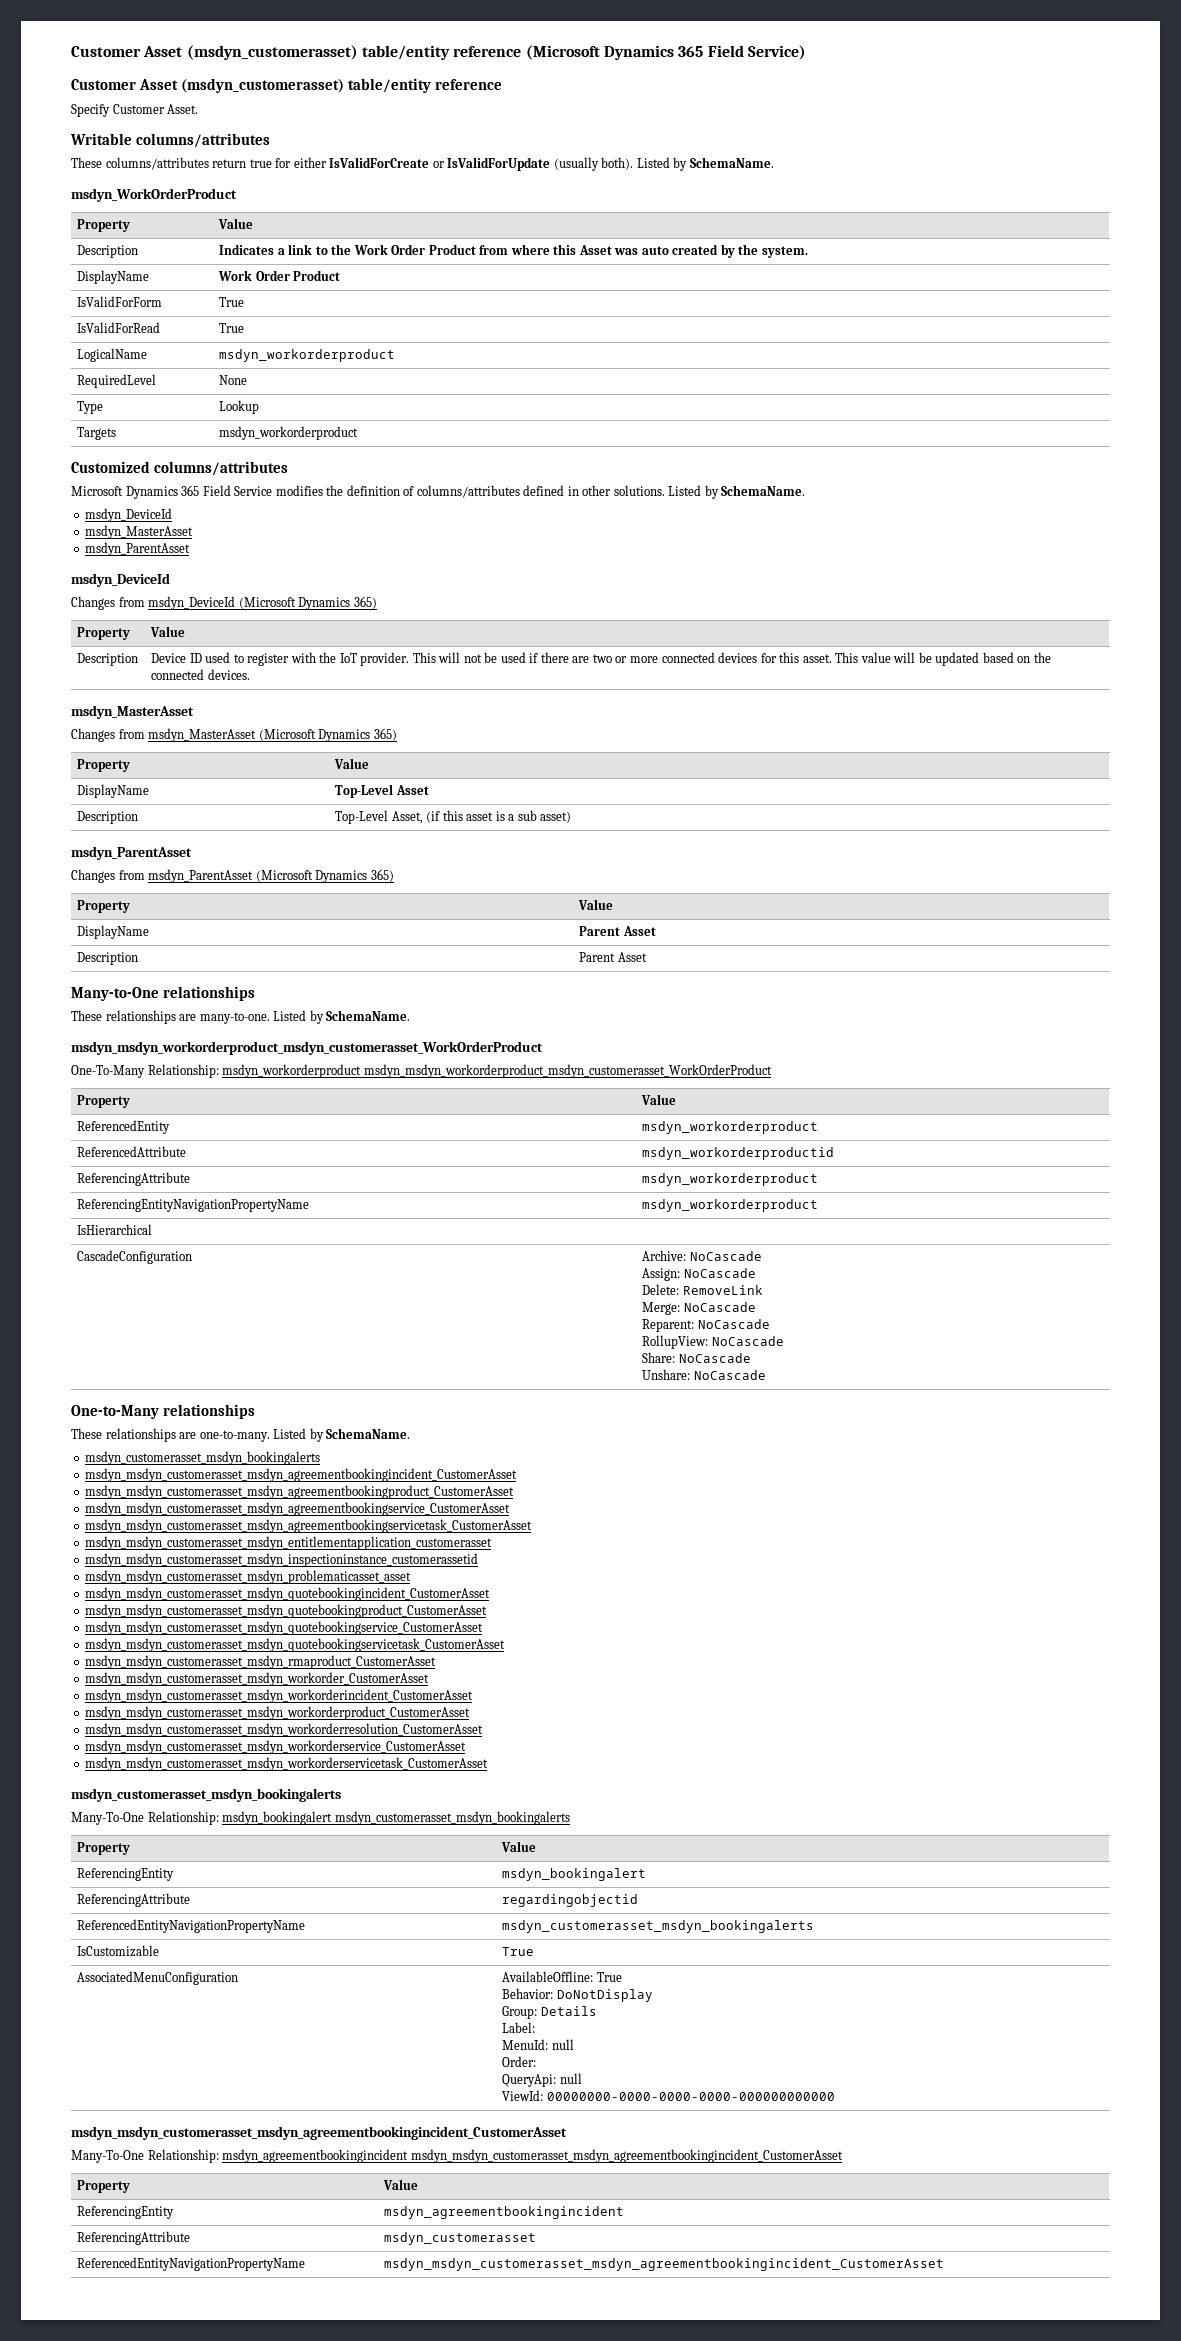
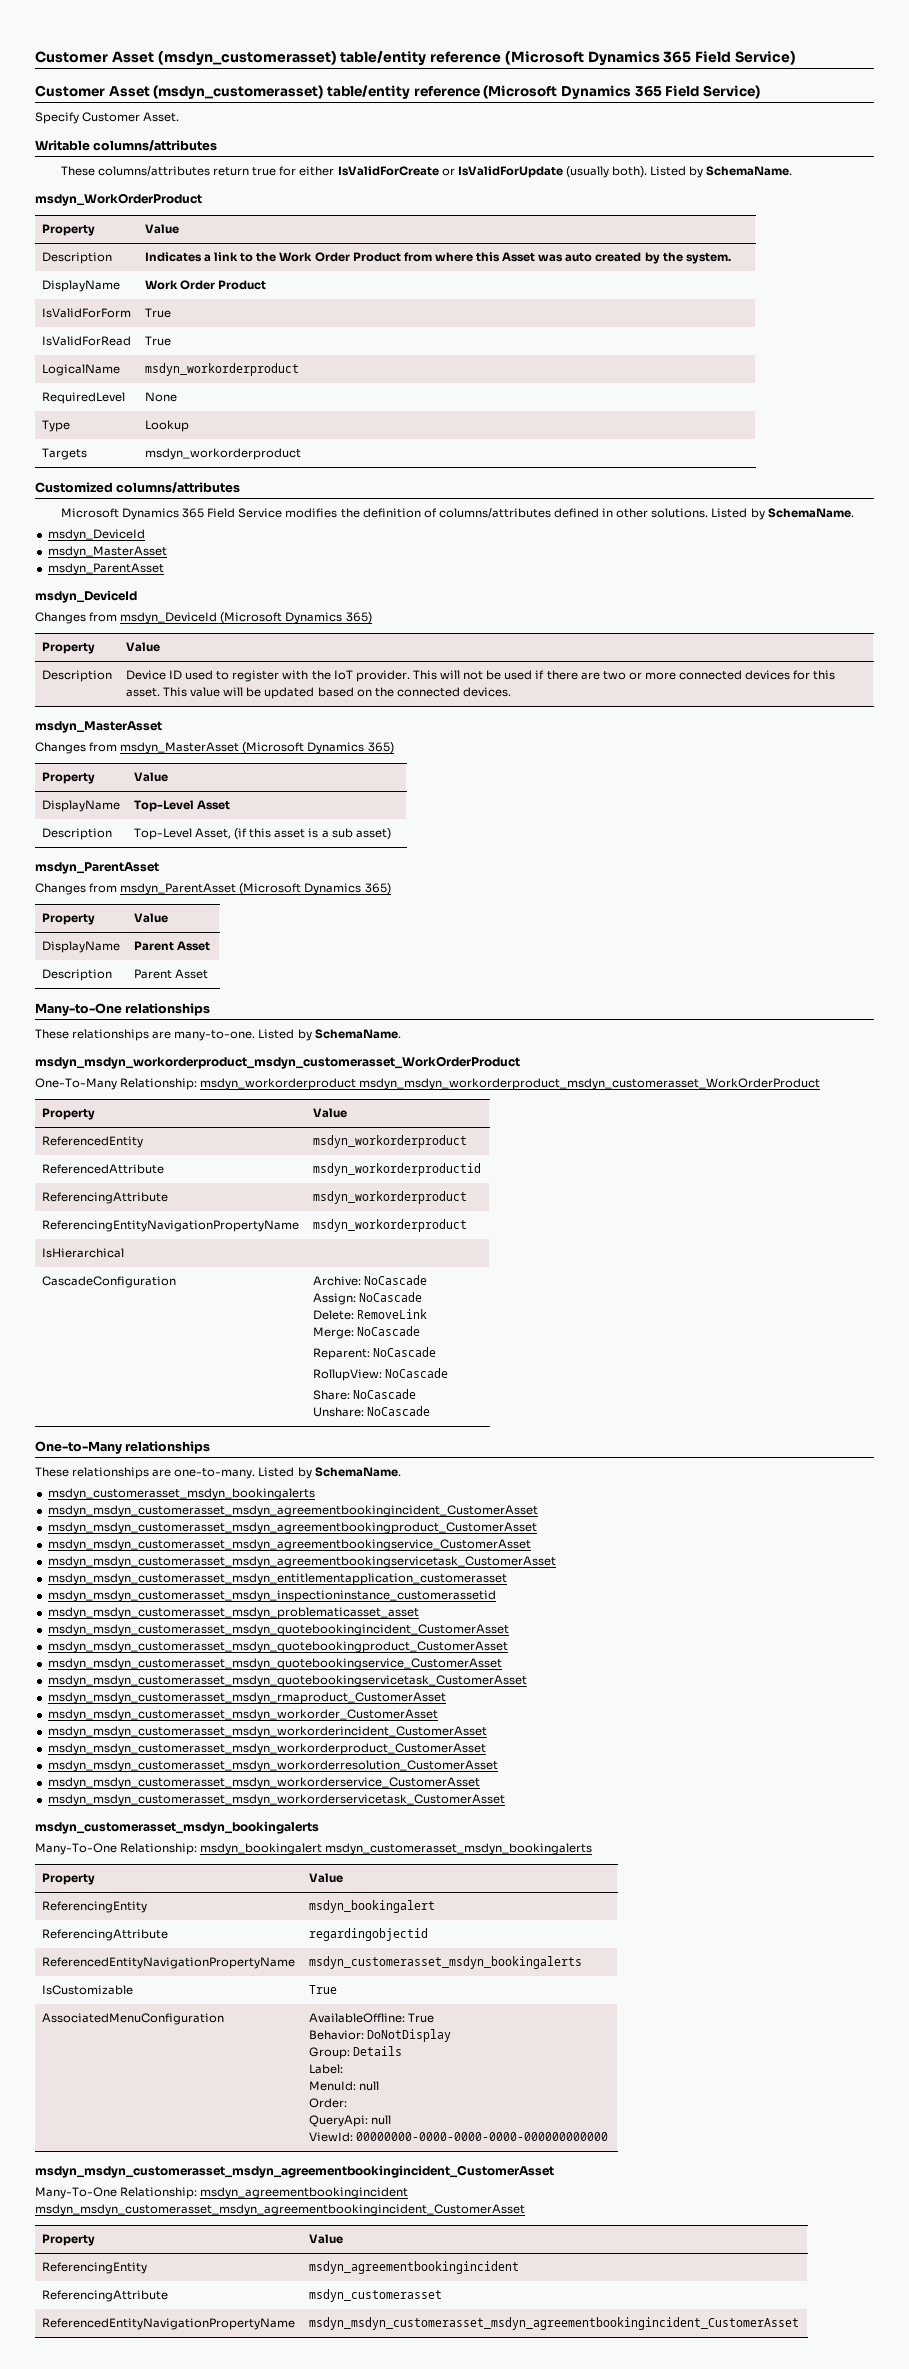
(503, 84) none -> [483,85,760,99] (Microsoft Dynamics 365 Field Service)

